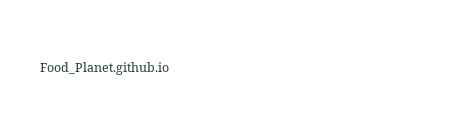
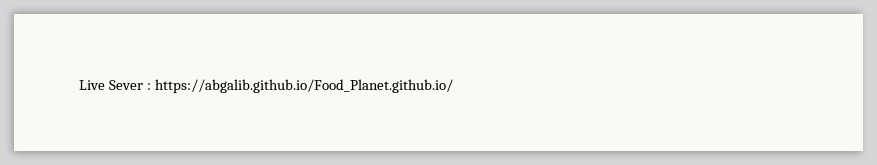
[40,62,169,75] Food_Planet.github.io -> [79,79,453,93] Live Sever : https://abgalib.github.io/Food_Planet.github.io/

